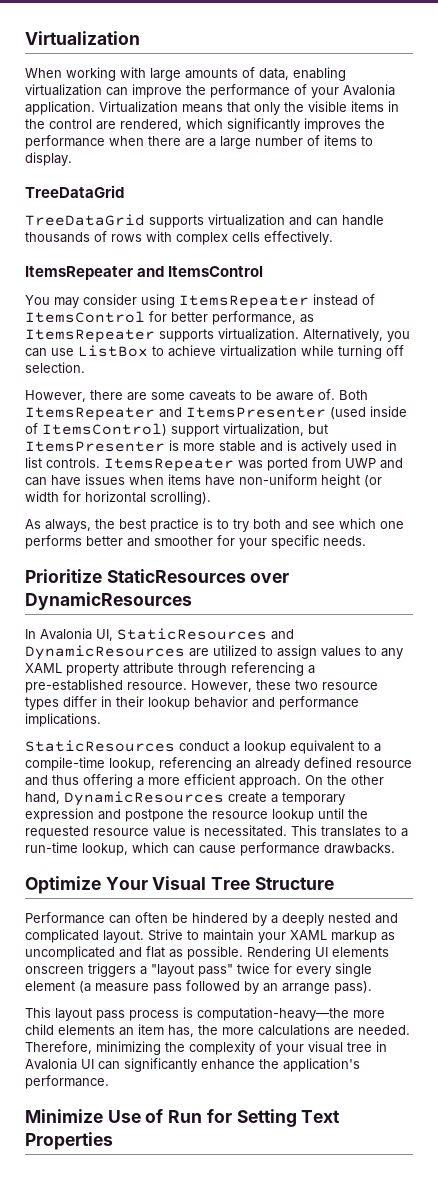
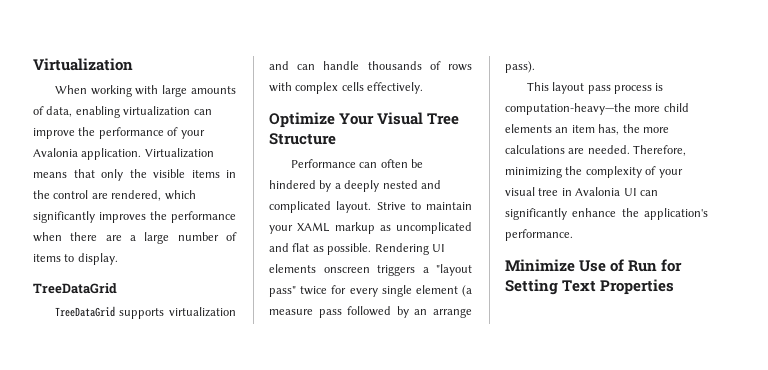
[25,266,264,280] [25,294,375,309] [25,311,314,325] [25,328,410,343] [25,345,404,359] [25,362,85,373] [25,389,368,402] [25,406,407,421] [25,423,328,437] [25,440,397,454] [25,457,403,472] [25,474,382,488] [25,491,211,505] [25,518,404,532] [25,535,366,549] [25,569,290,583] [25,592,192,610] [25,628,294,641] [25,645,403,660] [25,662,315,676] [25,679,378,693] [25,696,359,710] [25,713,101,727] [25,740,381,754] [25,757,412,771] [25,774,384,788] [25,791,345,806] [25,808,368,822] [25,825,408,839] [25,842,395,856] // ItemsRepeater and ItemsControl // You may consider using ItemsRepeater instead of ItemsControl for better performance, as ItemsRepeater supports virtualization. Alternatively, you can use ListBox to achieve virtualization while turning off selection. // However, there are some caveats to be aware of. Both ItemsRepeater and ItemsPresenter (used inside of ItemsControl) support virtualization, but ItemsPresenter is more stable and is actively used in list controls. ItemsRepeater was ported from UWP and can have issues when items have non-uniform height (or width for horizontal scrolling). // As always, the best practice is to try both and see which one performs better and smoother for your specific needs. // Prioritize StaticResources over DynamicResources // In Avalonia UI, StaticResources and DynamicResources are utilized to assign values to any XAML property attribute through referencing a pre-established resource. However, these two resource types differ in their lookup behavior and performance implications. // StaticResources conduct a lookup equivalent to a compile-time lookup, referencing an already defined resource and thus offering a more efficient approach. On the other hand, DynamicResources create a temporary expression and postpone the resource lookup until the requested resource value is necessitated. This translates to a run-time lookup, which can cause performance drawbacks. -> (424, 88) none

